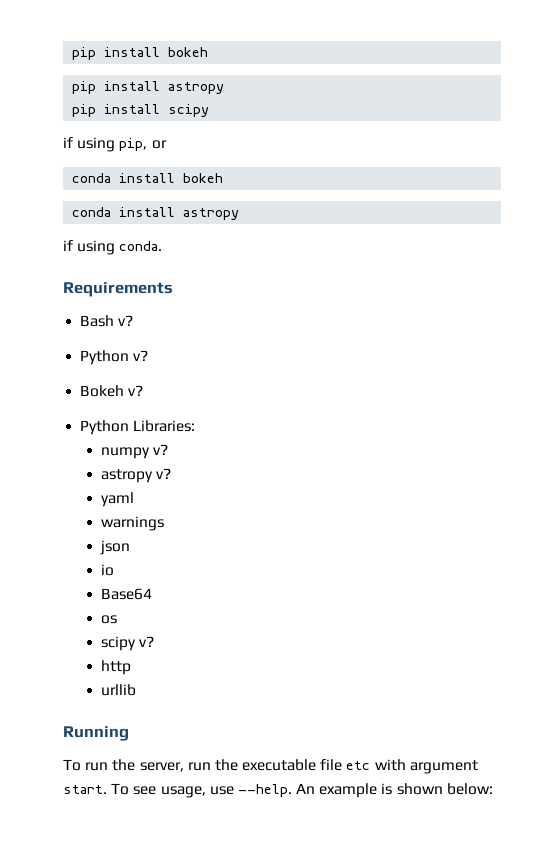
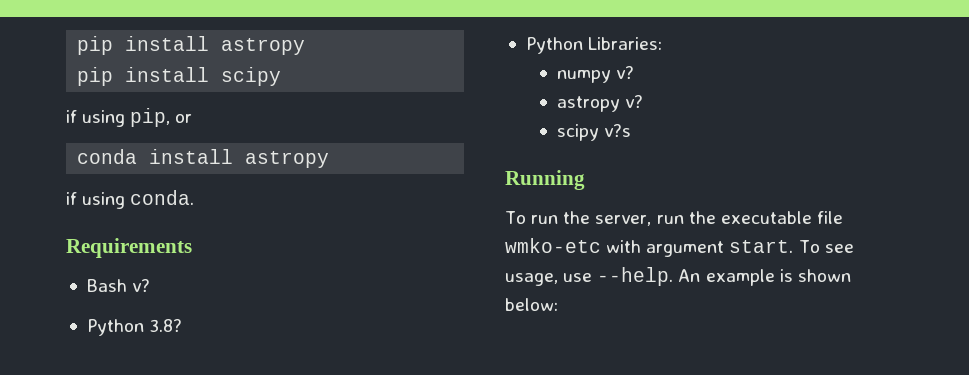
[72,47,209,60] [72,81,161,94] pip install bokeh // pip install -> [77,36,210,55] pip install
[72,173,224,183] // conda install bokeh -> (193, 118) none
[133,350,149,361] [80,385,144,397] v? // Bokeh v? -> [149,319,183,332] 3.8?
[100,492,134,507] [100,516,164,531] [99,540,130,555] [100,564,114,576] [100,588,152,600] [100,615,117,624] [100,636,154,651] [100,660,131,675] [100,684,136,696] yaml // warnings // json // io // Base64 // os // scipy v? // http // urllib -> [557,124,632,141] scipy v?s
[346,761,371,770] etc -> [505,238,601,253] wmko-etc

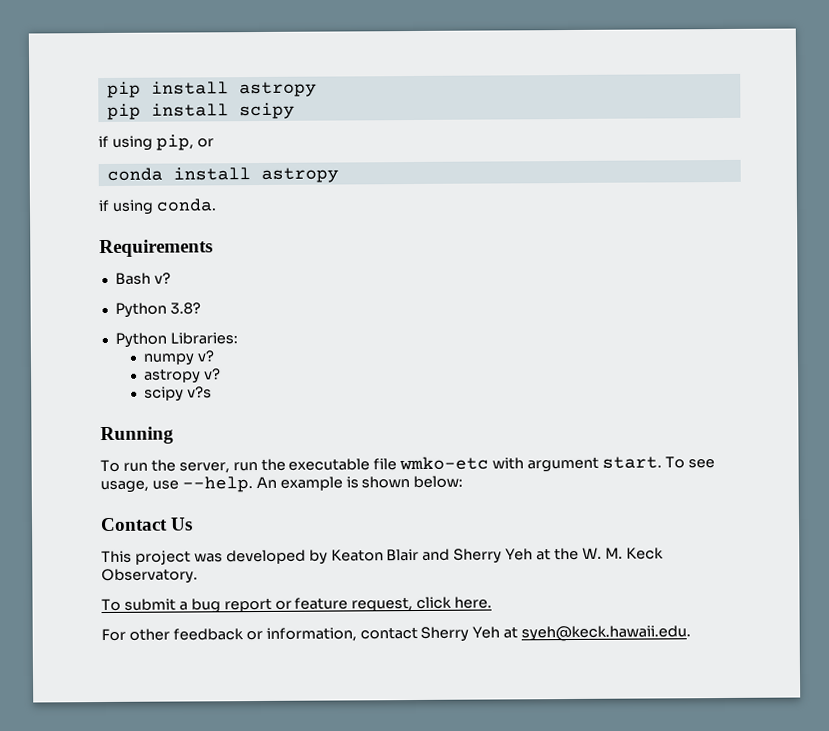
(558, 304) none -> [100,517,194,532] [101,547,664,565] [101,568,198,585] [101,596,493,614] [101,625,692,642] // Contact Us // This project was developed by Keaton Blair and Sherry Yeh at the W. M. Keck Observatory. // To submit a bug report or feature request, click here. // For other feedback or information, contact Sherry Yeh at syeh@keck.hawaii.edu.

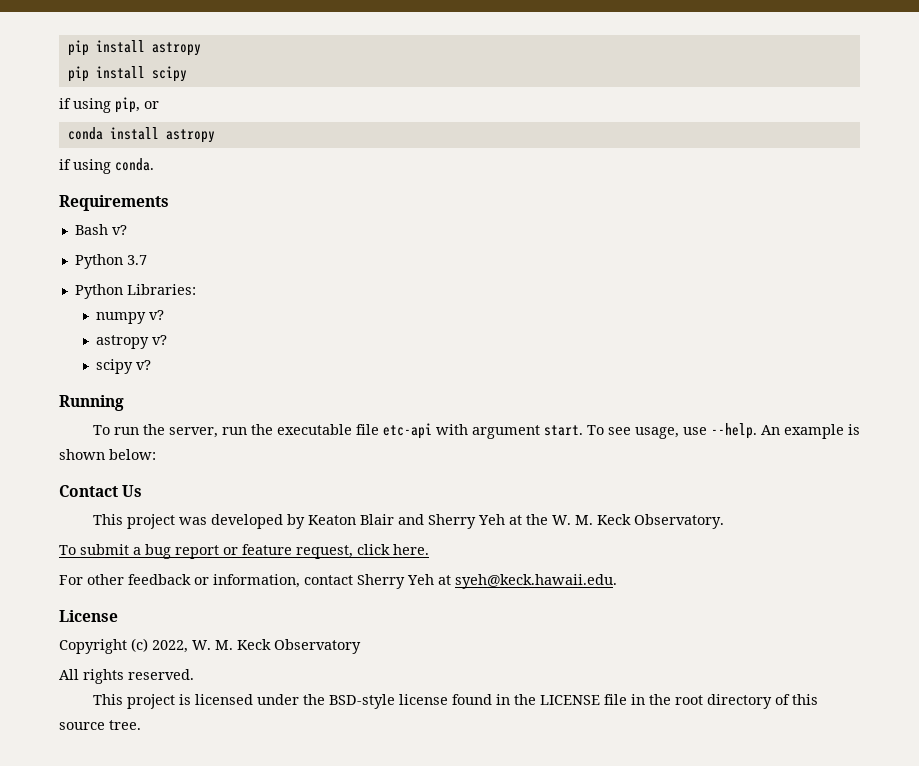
[169,302,201,315] 3.8? -> [126,255,147,265] 3.7
[186,386,212,399] v?s -> [136,360,152,370] v?
[399,456,490,471] wmko-etc -> [382,423,432,439] etc-api
(692, 633) none -> [59,610,118,622] [59,638,361,654] [59,669,194,684] [92,694,818,709] [59,720,141,730] // License // Copyright (c) 2022, W. M. Keck Observatory // All rights reserved. // This project is licensed under the BSD-style license found in the LICENSE file in the root directory of this source tree.

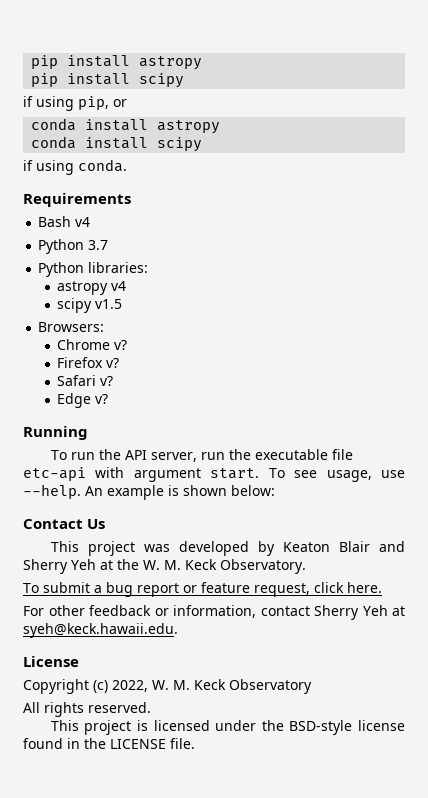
(215, 136) none -> [31,136,203,152] // conda install scipy
[111,225,127,235] v? -> [75,217,91,227] v4
[126,284,196,295] [96,310,165,324] [96,335,168,349] [96,359,134,374] Libraries: // numpy v? // astropy v? // scipy -> [88,262,149,273] [57,281,127,295] [57,298,123,313] [38,322,105,332] [57,339,128,350] [57,357,120,368] [57,375,114,386] [57,393,92,408] libraries: // astropy v4 // scipy v1.5 // Browsers: // Chrome v? // Firefox v? // Safari v? // Edge
(165, 429) none -> [124,450,147,460] API
[603,694,818,709] [59,720,141,730] file in the root directory of this source tree. -> [170,738,195,749] file.

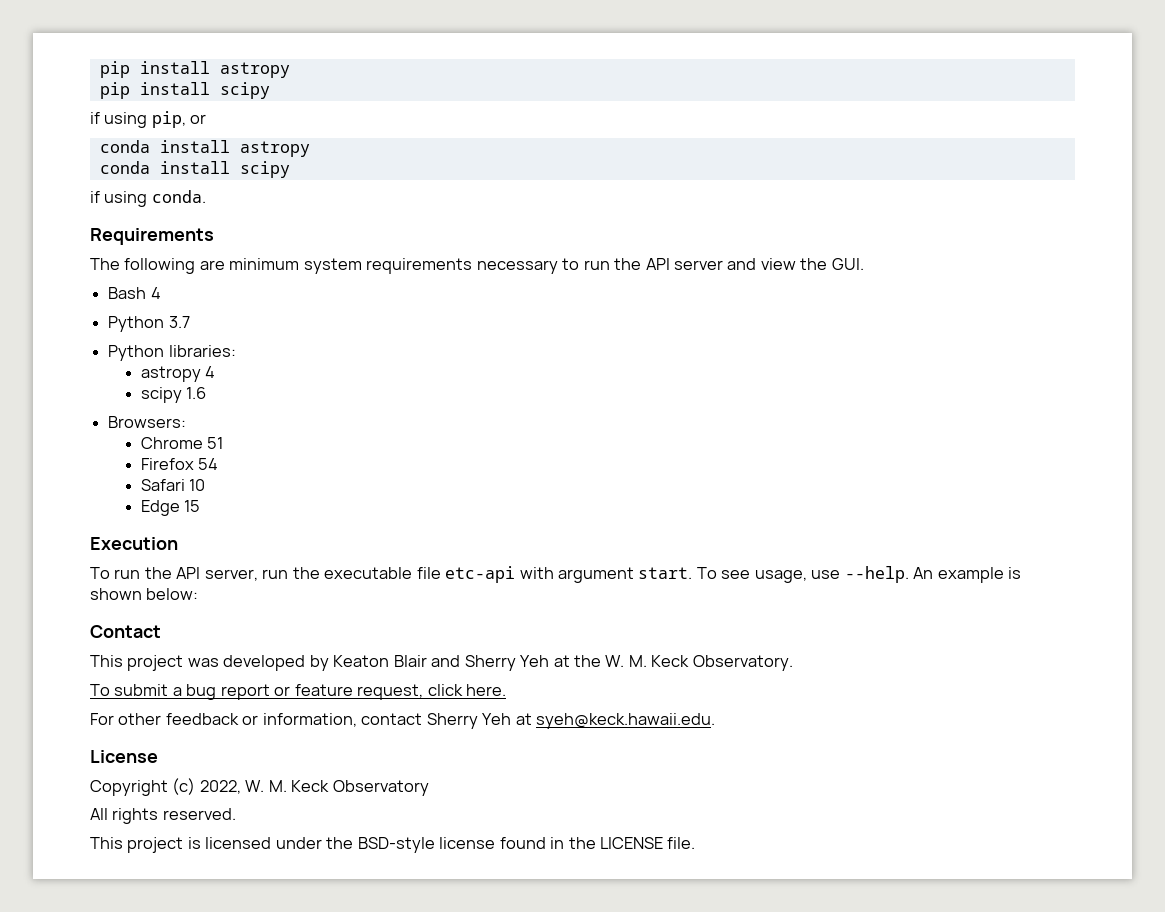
(131, 200) none -> [90,258,864,274] // The following are minimum system requirements necessary to run the API server and view the GUI.
[75,217,91,227] v4 -> [150,287,161,299] 4
[111,281,127,291] [57,298,123,313] v4 // scipy v1.5 -> [205,366,216,378] [140,387,207,403] 4 // scipy 1.6
[114,340,128,350] v? -> [207,437,224,449] 51
[106,358,120,368] v? -> [198,458,219,470] 54
[100,376,114,386] v? -> [189,479,206,491] 10
[95,394,109,404] [23,426,88,440] v? // Running -> [184,500,201,512] [90,537,178,550] 15 // Execution
[87,519,106,529] Us -> (161, 631) none

